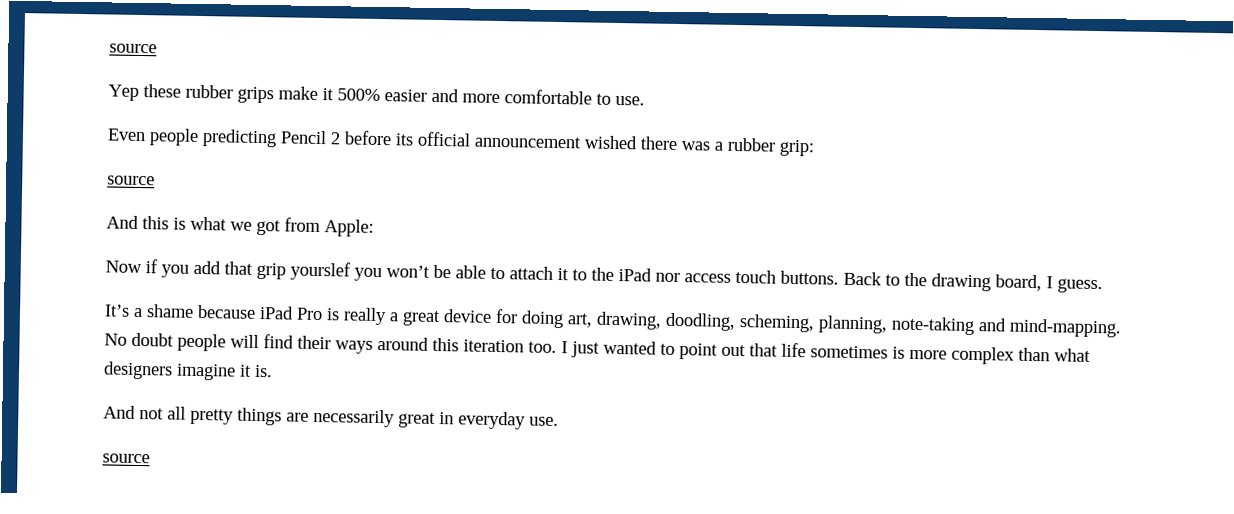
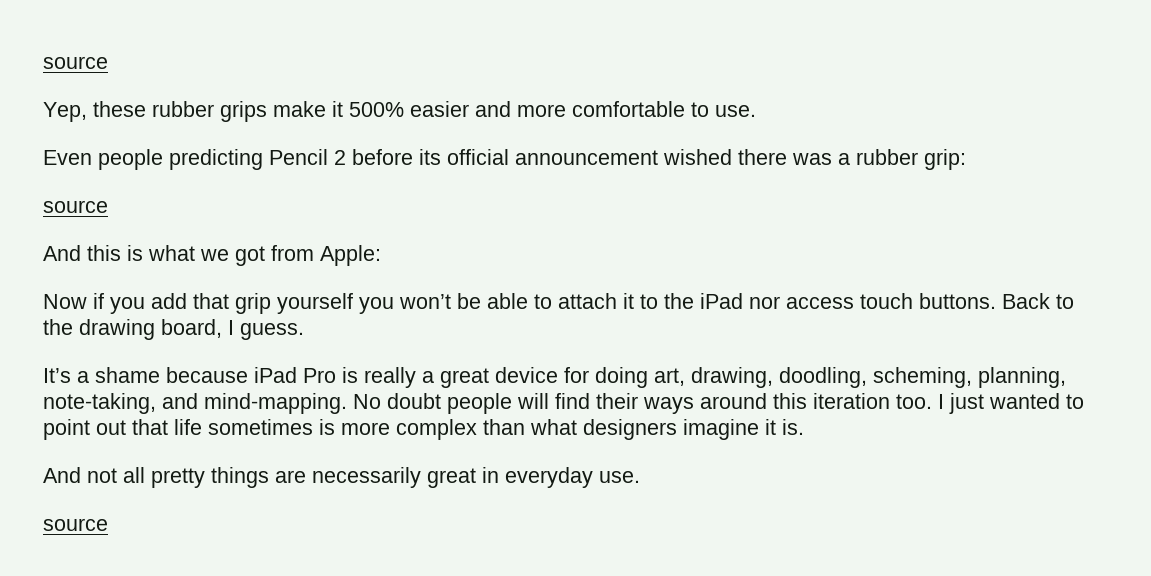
[109,43,157,54] [108,84,139,101] source // Yep -> [43,56,108,69] [43,102,87,122] source // Yep,
[290,261,351,281] yourslef -> [277,293,353,314] yourself
[891,316,975,335] note-taking -> [43,393,156,414] note-taking,

